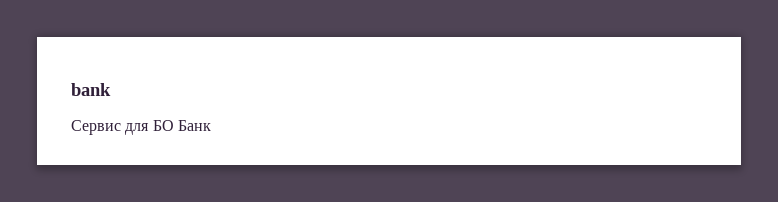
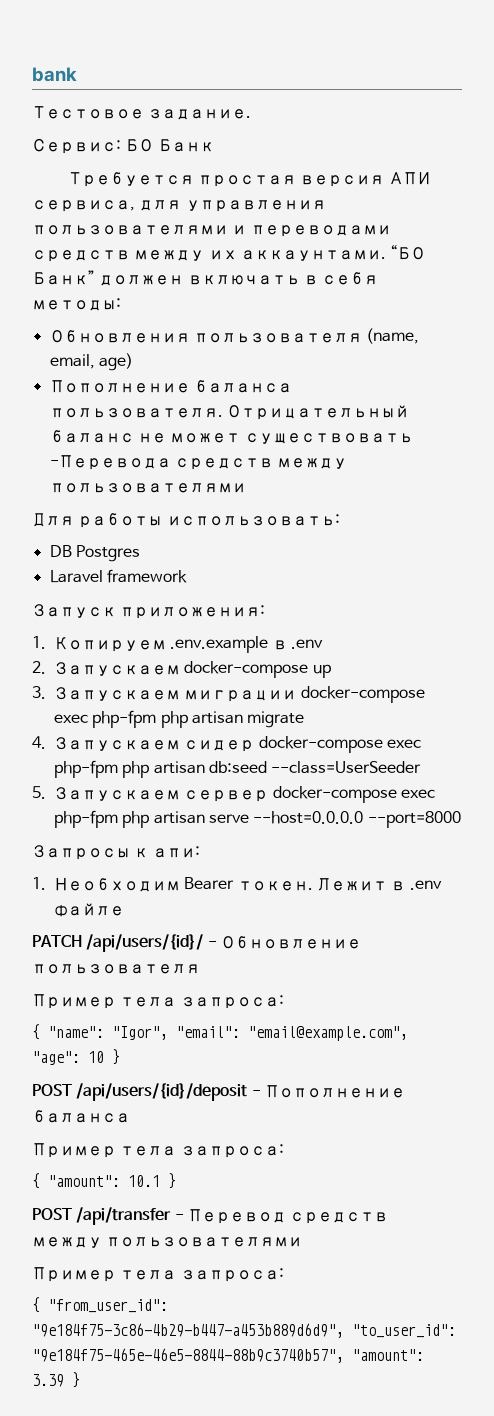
[71,120,150,135] Сервис для -> [32,106,252,120] [32,138,121,154] Тестовое задание. // Сервис:
(211, 125) none -> [67,172,431,187] [32,200,326,212] [32,225,391,237] [32,245,426,262] [32,270,379,286] [32,298,121,311] [49,328,420,344] [49,353,133,371] [49,380,292,393] [49,405,409,420] [49,430,413,444] [49,455,348,470] [49,483,246,493] [32,513,340,528] [49,545,140,562] [49,569,187,583] [32,604,266,619] [32,636,323,653] [32,661,331,678] [32,686,425,703] [54,710,305,728] [32,736,421,753] [54,760,422,778] [32,786,435,803] [54,810,461,828] [32,845,200,860] [32,877,442,892] [54,903,124,917] [32,934,361,952] [32,964,200,974] [32,994,284,1009] [32,1024,408,1041] [32,1049,120,1065] [32,1083,405,1101] [32,1110,130,1123] [32,1143,284,1158] [32,1173,176,1189] [32,1207,389,1225] [32,1237,303,1248] [32,1267,284,1282] [32,1297,168,1313] [32,1323,456,1338] [32,1348,424,1363] [32,1372,80,1388] // Требуется простая версия АПИ сервиса, для управления пользователями и переводами средств между их аккаунтами. “БО Банк” должен включать в себя методы: // Обновления пользователя (name, email, age) // Пополнение баланса пользователя. Отрицательный баланс не может существовать -Перевода средств между пользователями // Для работы использовать: // DB Postgres // Laravel framework // Запуск приложения: // 1. Копируем .env.example в .env // 2. Запускаем docker-compose up // 3. Запускаем миграции docker-compose exec php-fpm php artisan migrate // 4. Запускаем сидер docker-compose exec php-fpm php artisan db:seed --class=UserSeeder // 5. Запускаем сервер docker-compose exec php-fpm php artisan serve --host=0.0.0.0 --port=8000 // Запросы к апи: // 1. Необходим Bearer токен. Лежит в .env файле // PATCH /api/users/{id}/ - Обновление пользователя // Пример тела запроса: // { "name": "Igor", "email": "email@example.com", "age": 10 } // POST /api/users/{id}/deposit - Пополнение баланса // Пример тела запроса: // { "amount": 10.1 } // POST /api/transfer - Перевод средств между пользователями // Пример тела запроса: // { "from_user_id": "9e184f75-3c86-4b29-b447-a453b889d6d9", "to_user_id": "9e184f75-465e-46e5-8844-88b9c3740b57", "amount": 3.39 }

